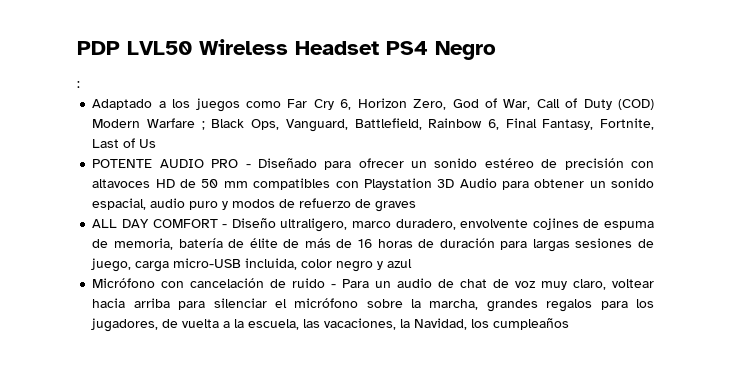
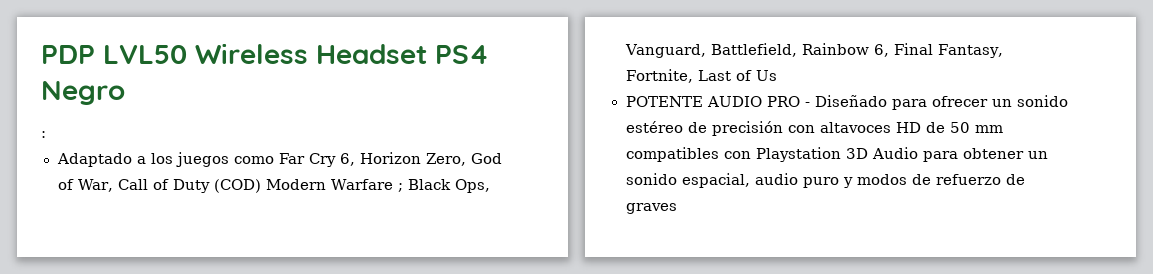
[92,218,655,232] [92,238,654,252] [91,258,413,272] [92,278,655,290] [92,298,654,312] [91,318,570,332] // ALL DAY COMFORT - Diseño ultraligero, marco duradero, envolvente cojines de espuma de memoria, batería de élite de más de 16 horas de duración para largas sesiones de juego, carga micro-USB incluida, color negro y azul // Micrófono con cancelación de ruido - Para un audio de chat de voz muy claro, voltear hacia arriba para silenciar el micrófono sobre la marcha, grandes regalos para los jugadores, de vuelta a la escuela, las vacaciones, la Navidad, los cumpleaños -> (677, 208) none

